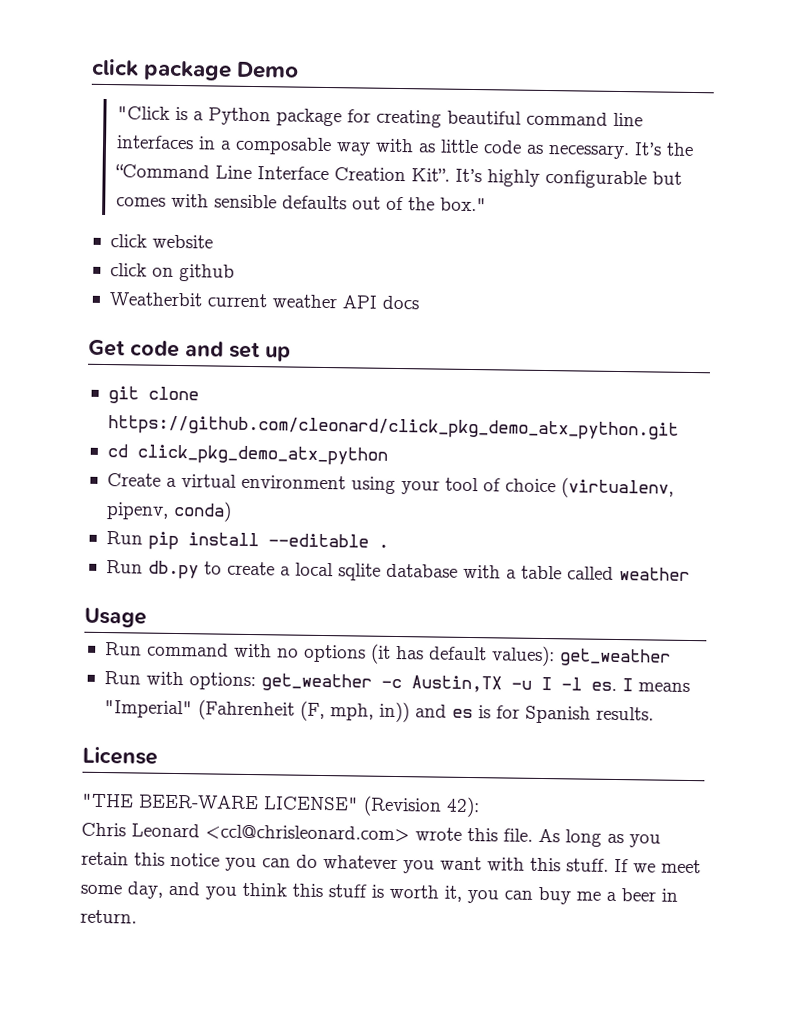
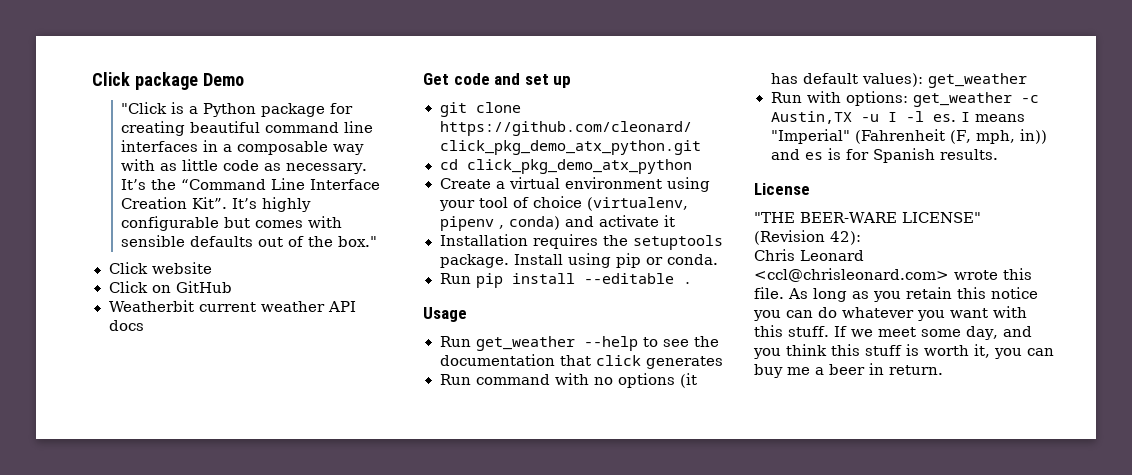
[91,58,139,77] click -> [92,72,130,86] Click
[109,234,147,248] click -> [108,262,148,274] Click
[109,263,235,282] click on github -> [108,281,232,293] Click on GitHub
[105,502,169,520] pipenv, -> [439,216,504,231] pipenv ,
(232, 511) none -> [564,215,675,227] [439,234,723,250] [439,253,718,268] and activate it // Installation requires the setuptools package. Install using pip or conda.
[105,560,690,581] [84,607,147,628] // Run db.py to create a local sqlite database with a table called weather // Usage -> [423,307,467,322] [439,336,719,351] [439,354,723,369] // Usage // Run get_weather --help to see the documentation that click generates

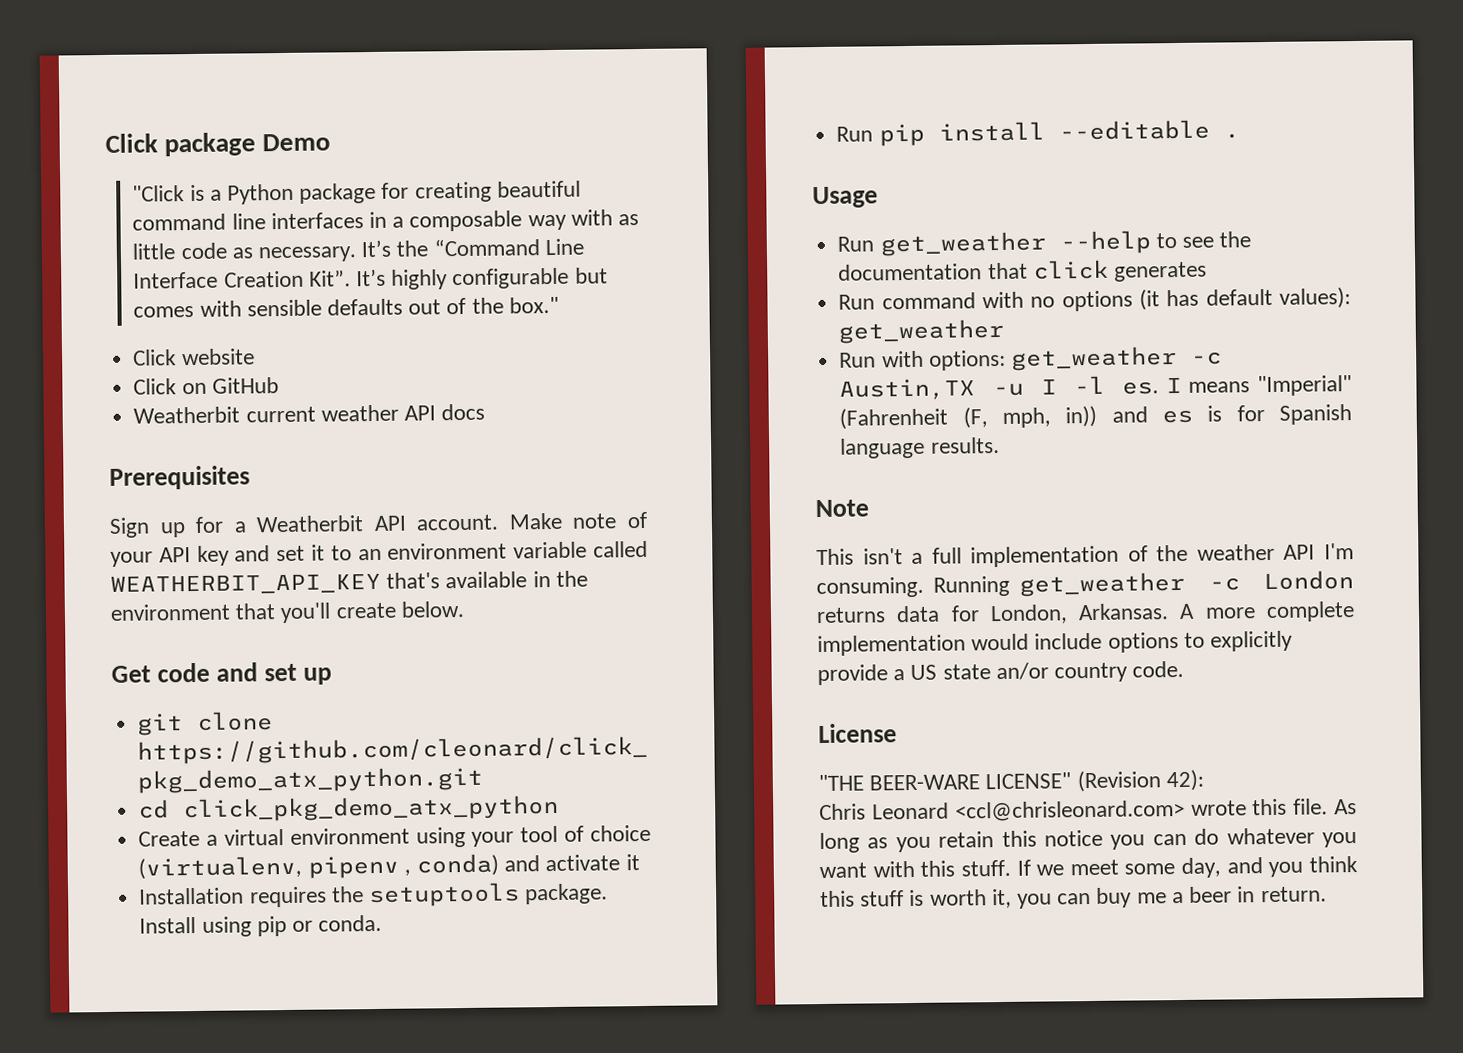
(144, 325) none -> [109,465,250,490] [109,511,648,538] [110,540,648,567] [110,570,588,595] [110,600,464,624] // Prerequisites // Sign up for a Weatherbit API account. Make note of your API key and set it to an environment variable called WEATHERBIT_API_KEY that's available in the environment that you'll create below.
(935, 155) none -> [840,437,926,459] language
(998, 154) none -> [815,499,869,518] [816,543,1354,568] [816,570,1354,599] [816,601,1355,625] [817,630,1294,657] [817,660,1185,686] // Note // This isn't a full implementation of the weather API I'm consuming. Running get_weather -c London returns data for London, Arkansas. A more complete implementation would include options to explicitly provide a US state an/or country code.

